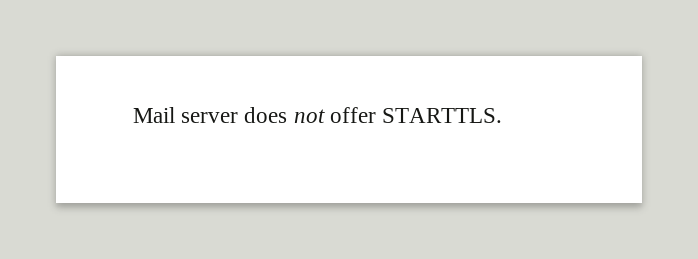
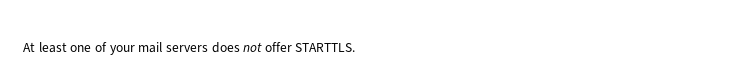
[133,107,239,123] Mail server -> [23,42,208,55] At least one of your mail servers

